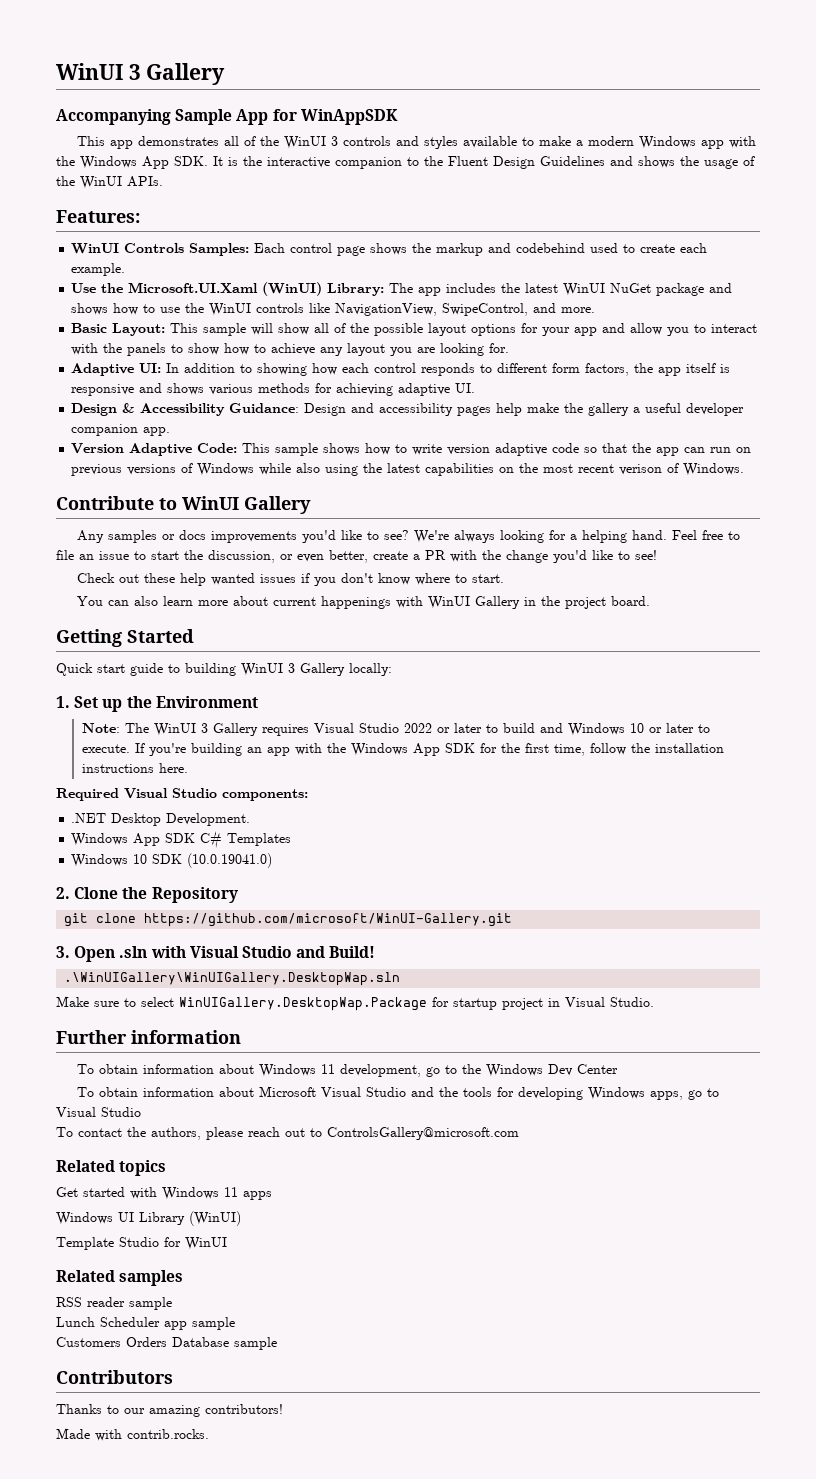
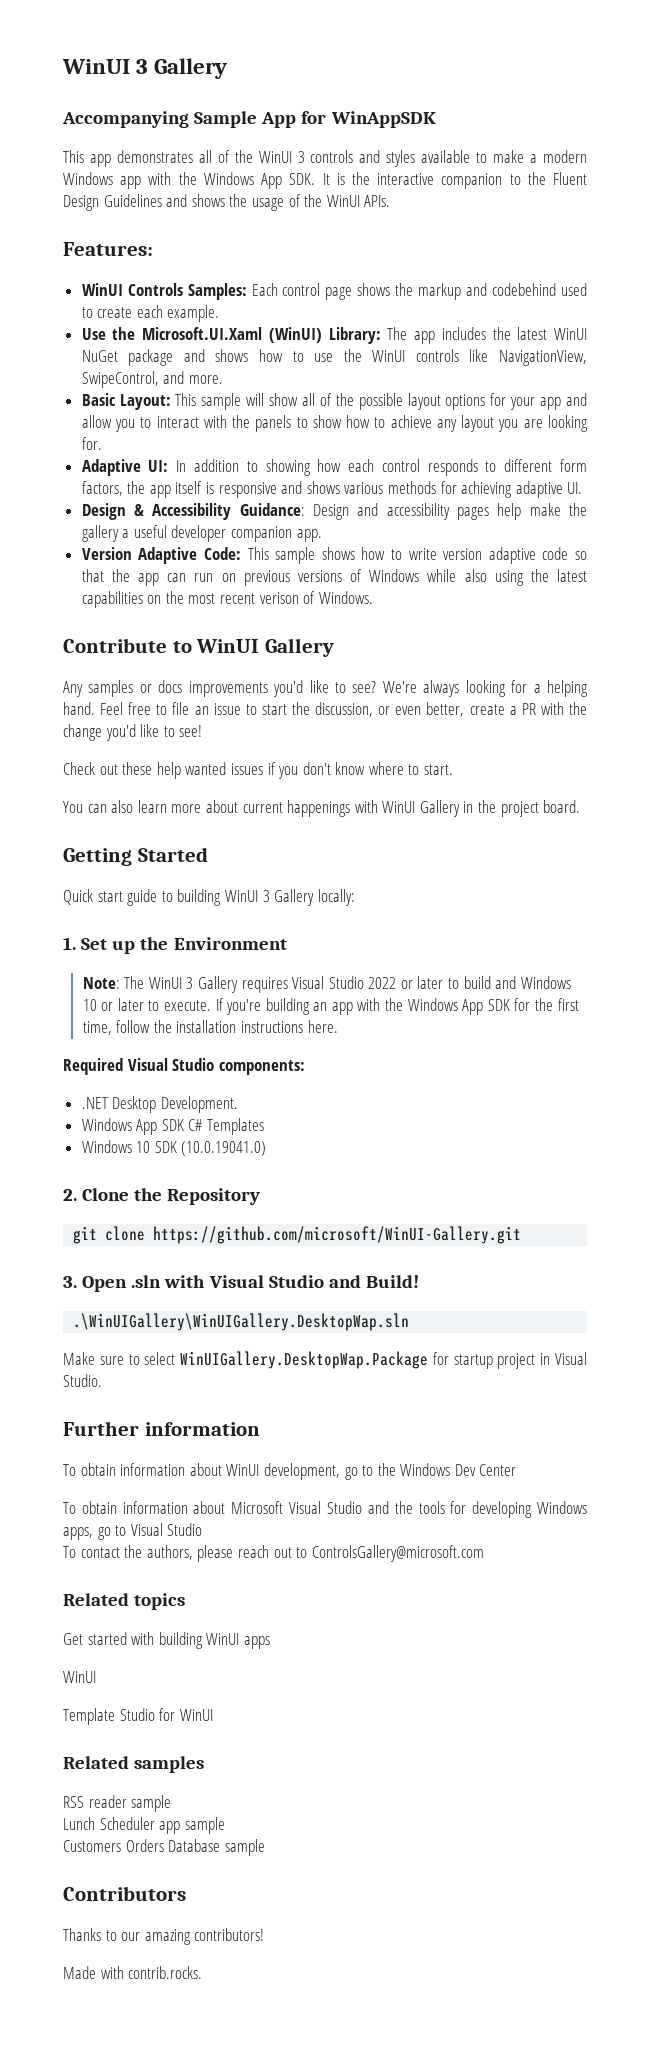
[259,1064,336,1077] Windows 11 -> [226,1464,260,1476] WinUI
[162,1187,238,1200] Windows 11 -> [158,1632,240,1649] building WinUI
[56,1211,241,1226] Windows UI Library (WinUI) -> [63,1671,96,1683] WinUI

